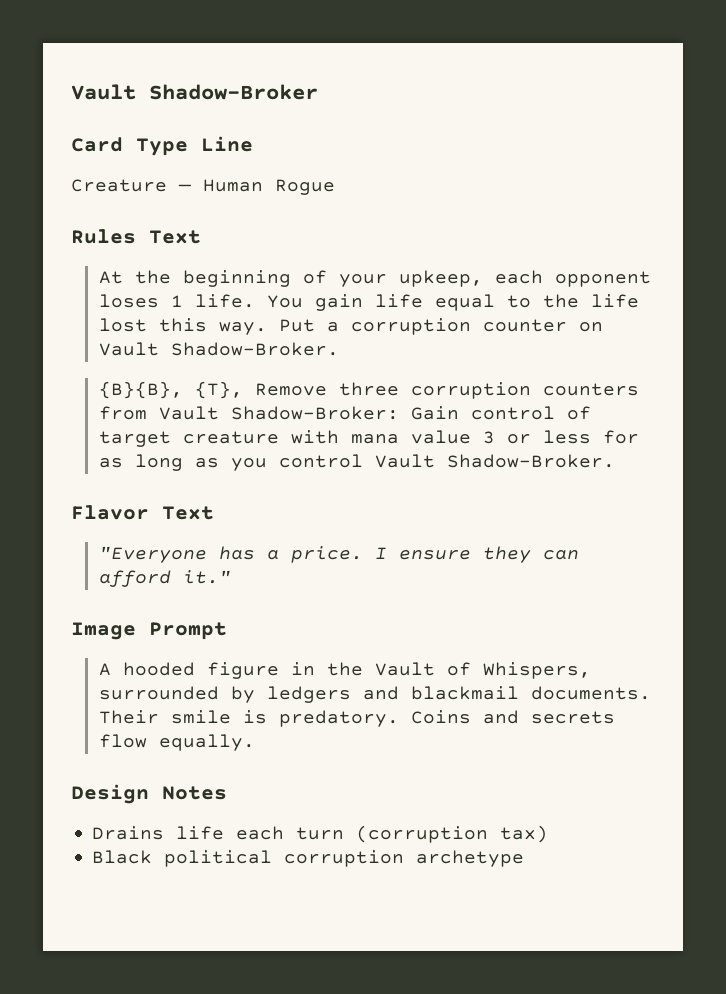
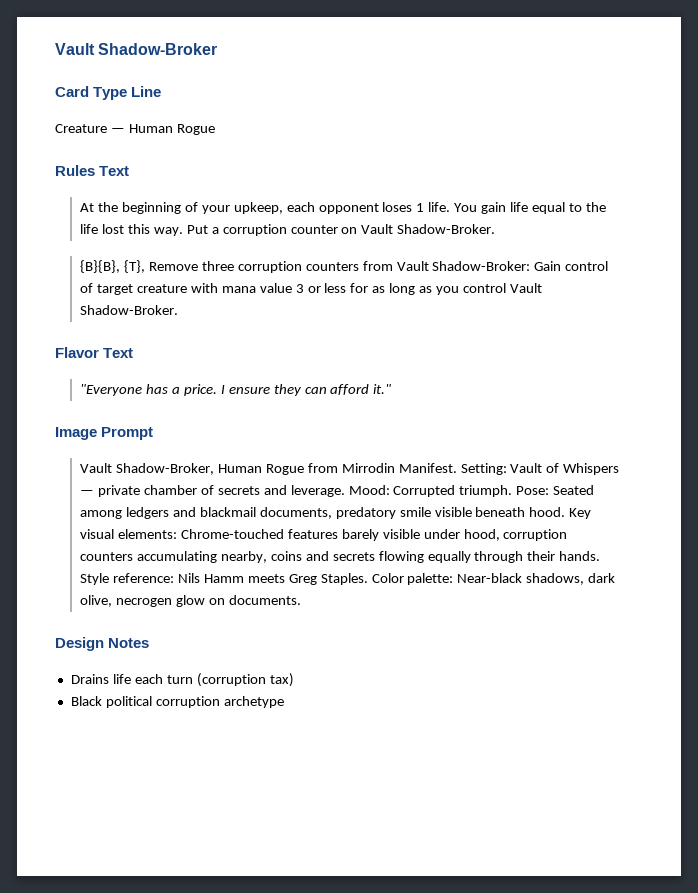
[99,662,592,679] [99,686,652,703] [99,710,616,727] [99,734,256,751] A hooded figure in the Vault of Whispers, surrounded by ledgers and blackmail documents. Their smile is predatory. Coins and secrets flow equally. -> [80,463,620,475] [80,485,595,497] [80,507,592,519] [80,529,568,541] [80,551,601,563] [80,573,616,585] [80,595,301,607] Vault Shadow-Broker, Human Rogue from Mirrodin Manifest. Setting: Vault of Whispers — private chamber of secrets and leverage. Mood: Corrupted triumph. Pose: Seated among ledgers and blackmail documents, predatory smile visible beneath hood. Key visual elements: Chrome-touched features barely visible under hood, corruption counters accumulating nearby, coins and secrets flowing equally through their hands. Style reference: Nils Hamm meets Greg Staples. Color palette: Near-black shadows, dark olive, necrogen glow on documents.

